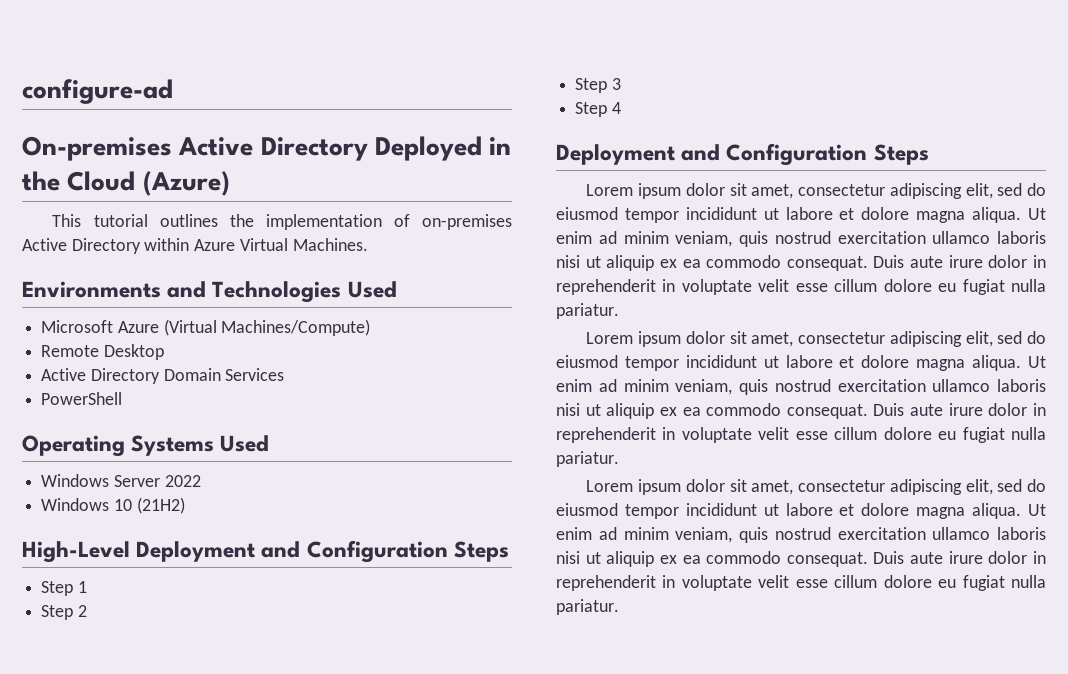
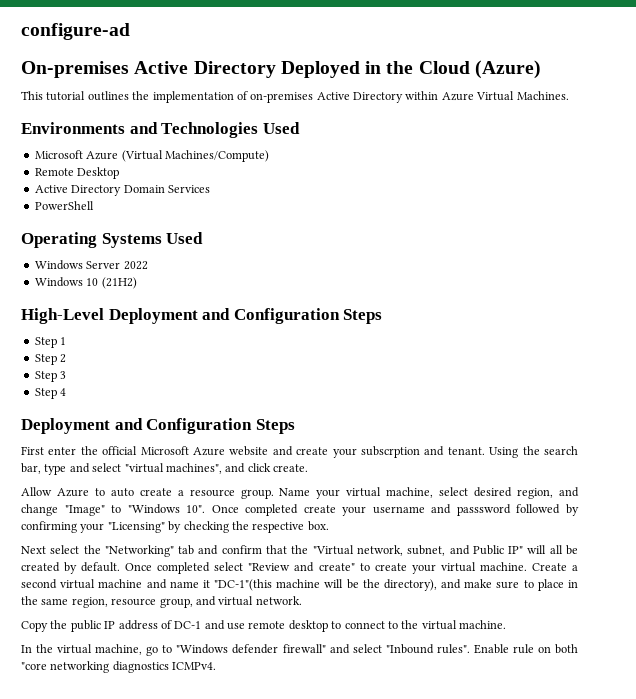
[586,183,1046,199] [556,207,1046,223] [556,231,1046,247] [556,255,1046,271] [556,279,1046,295] [556,303,619,319] [586,331,1046,347] [556,355,1046,371] [556,379,1046,395] [556,403,1046,419] [556,427,1046,443] [556,451,619,467] [586,479,1046,495] [556,503,1046,519] [556,527,1046,543] [556,551,1046,567] [556,575,1046,591] [556,599,619,615] Lorem ipsum dolor sit amet, consectetur adipiscing elit, sed do eiusmod tempor incididunt ut labore et dolore magna aliqua. Ut enim ad minim veniam, quis nostrud exercitation ullamco laboris nisi ut aliquip ex ea commodo consequat. Duis aute irure dolor in reprehenderit in voluptate velit esse cillum dolore eu fugiat nulla pariatur. // Lorem ipsum dolor sit amet, consectetur adipiscing elit, sed do eiusmod tempor incididunt ut labore et dolore magna aliqua. Ut enim ad minim veniam, quis nostrud exercitation ullamco laboris nisi ut aliquip ex ea commodo consequat. Duis aute irure dolor in reprehenderit in voluptate velit esse cillum dolore eu fugiat nulla pariatur. // Lorem ipsum dolor sit amet, consectetur adipiscing elit, sed do eiusmod tempor incididunt ut labore et dolore magna aliqua. Ut enim ad minim veniam, quis nostrud exercitation ullamco laboris nisi ut aliquip ex ea commodo consequat. Duis aute irure dolor in reprehenderit in voluptate velit esse cillum dolore eu fugiat nulla pariatur. -> [21,446,578,458] [21,463,308,475] [21,487,579,499] [21,504,580,516] [21,521,329,533] [21,545,578,557] [21,562,578,574] [21,579,578,591] [21,596,302,608] [21,620,506,632] [21,644,578,656] [21,661,217,673] First enter the official Microsoft Azure website and create your subscrption and tenant. Using the search bar, type and select "virtual machines", and click create. // Allow Azure to auto create a resource group. Name your virtual machine, select desired region, and change "Image" to "Windows 10". Once completed create your username and passsword followed by confirming your "Licensing" by checking the respective box. // Next select the "Networking" tab and confirm that the "Virtual network, subnet, and Public IP" will all be created by default. Once completed select "Review and create" to create your virtual machine. Create a second virtual machine and name it "DC-1"(this machine will be the directory), and make sure to place in the same region, resource group, and virtual network. // Copy the public IP address of DC-1 and use remote desktop to connect to the virtual machine. // In the virtual machine, go to "Windows defender firewall" and select "Inbound rules". Enable rule on both "core networking diagnostics ICMPv4.

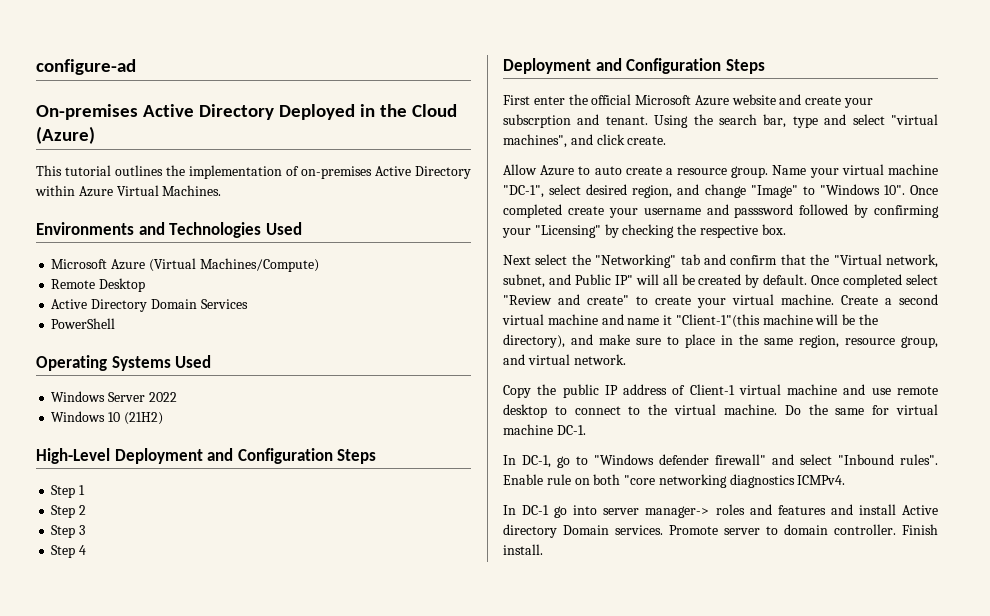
[386,487,434,498] machine, -> [888,164,938,175] [503,185,544,198] machine "DC-1",
[214,579,273,591] "DC-1"(this -> [675,314,760,328] "Client-1"(this
[174,621,202,629] DC-1 -> [689,384,838,395] Client-1 virtual machine
[21,644,143,655] // In the virtual machine, -> [784,404,938,415] [503,424,586,435] [503,455,551,468] Do the same for virtual machine DC-1. // In DC-1,
(217, 666) none -> [503,504,938,518] [503,524,938,538] [503,544,543,555] // In DC-1 go into server manager-> roles and features and install Active directory Domain services. Promote server to domain controller. Finish install.

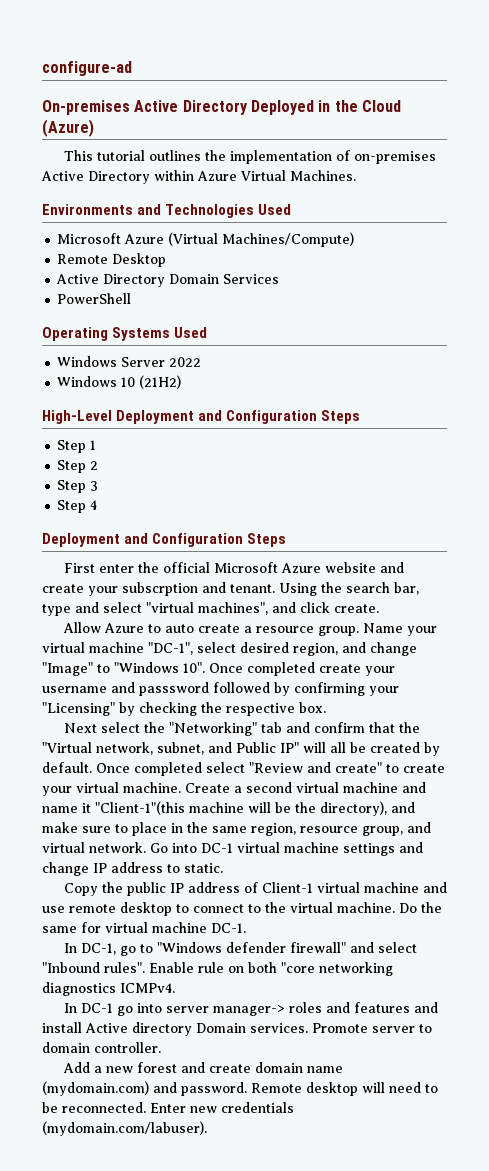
(626, 359) none -> [150,842,423,856] [42,862,223,876] Go into DC-1 virtual machine settings and change IP address to static.
[902,524,938,535] [503,544,543,555] Finish install. -> [62,1062,343,1073] [42,1081,438,1096] [42,1102,294,1113] [42,1121,207,1136] // Add a new forest and create domain name (mydomain.com) and password. Remote desktop will need to be reconnected. Enter new credentials (mydomain.com/labuser).

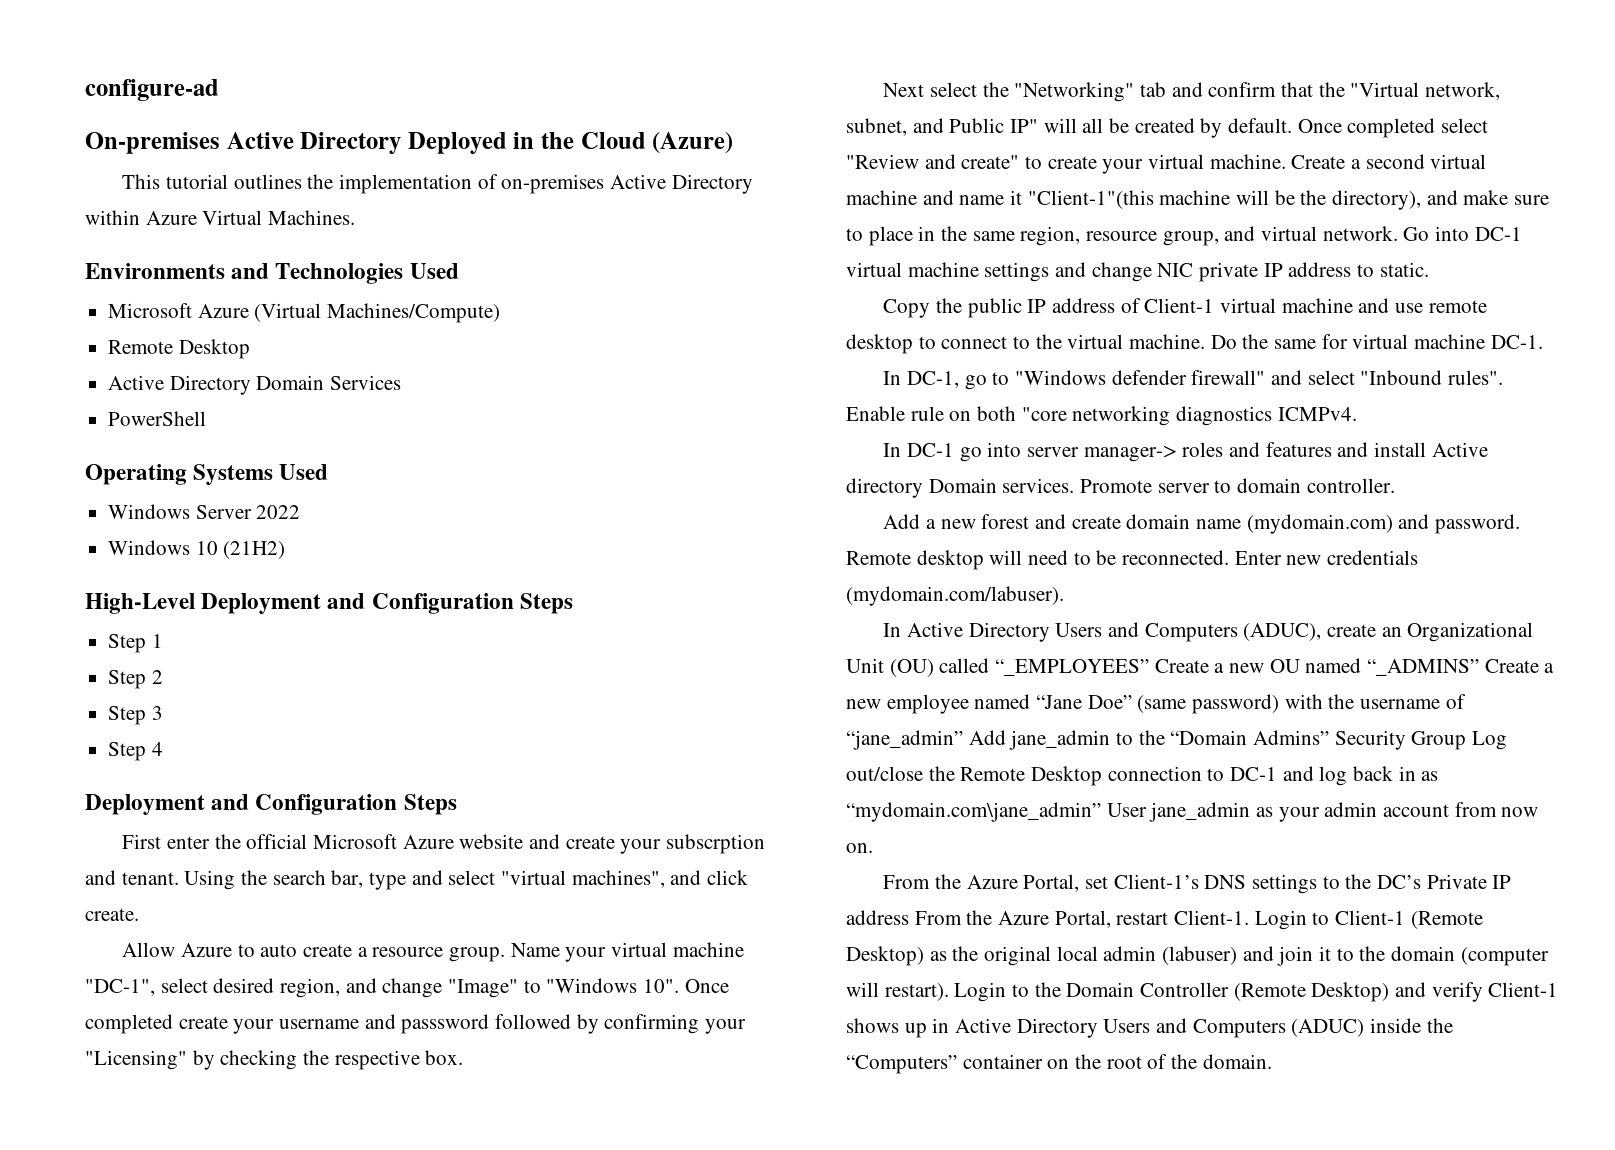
(89, 869) none -> [1157,262,1259,282] NIC private
(207, 1128) none -> [883,622,1534,642] [846,658,1555,677] [846,694,1466,714] [846,730,1508,750] [846,766,1439,786] [846,802,1539,822] [846,843,873,853] [883,874,1512,894] [846,910,1483,930] [846,946,1549,966] [846,982,1559,1002] [846,1018,1453,1038] [846,1054,1272,1074] // In Active Directory Users and Computers (ADUC), create an Organizational Unit (OU) called “_EMPLOYEES” Create a new OU named “_ADMINS” Create a new employee named “Jane Doe” (same password) with the username of “jane_admin” Add jane_admin to the “Domain Admins” Security Group Log out/close the Remote Desktop connection to DC-1 and log back in as “mydomain.com\jane_admin” User jane_admin as your admin account from now on. // From the Azure Portal, set Client-1’s DNS settings to the DC’s Private IP address From the Azure Portal, restart Client-1. Login to Client-1 (Remote Desktop) as the original local admin (labuser) and join it to the domain (computer will restart). Login to the Domain Controller (Remote Desktop) and verify Client-1 shows up in Active Directory Users and Computers (ADUC) inside the “Computers” container on the root of the domain.

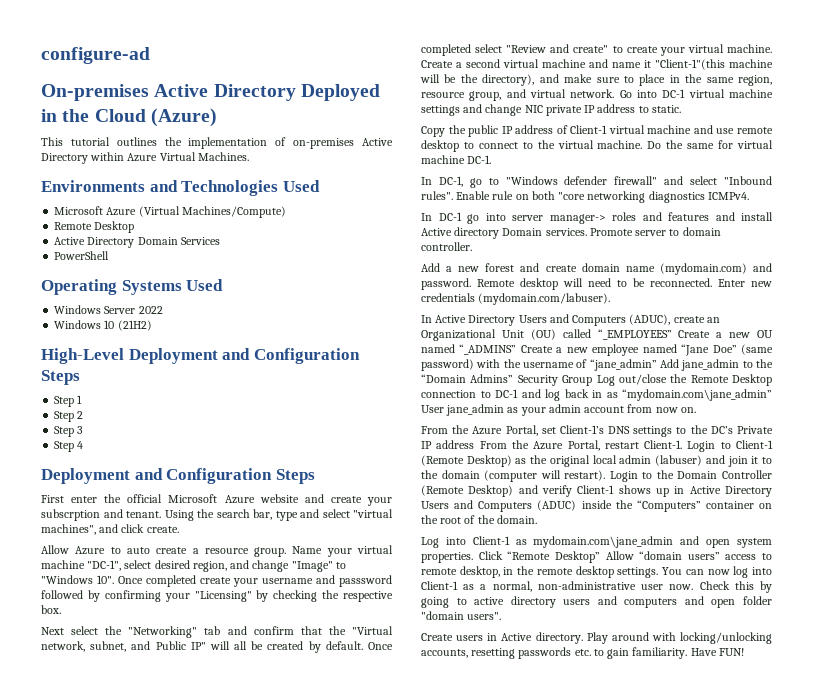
(1272, 1061) none -> [421,536,772,548] [421,551,772,563] [421,566,772,578] [421,581,772,593] [421,596,772,608] [421,611,502,620] [421,632,772,644] [421,647,744,659] // Log into Client-1 as mydomain.com\jane_admin and open system properties. Click “Remote Desktop” Allow “domain users” access to remote desktop, in the remote desktop settings. You can now log into Client-1 as a normal, non-administrative user now. Check this by going to active directory users and computers and open folder "domain users". // Create users in Active directory. Play around with locking/unlocking accounts, resetting passwords etc. to gain familiarity. Have FUN!

